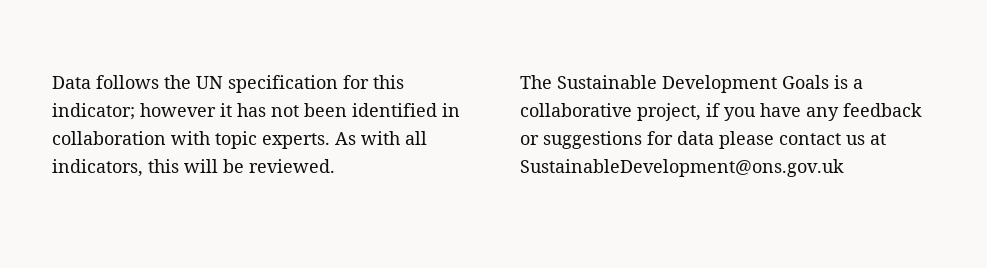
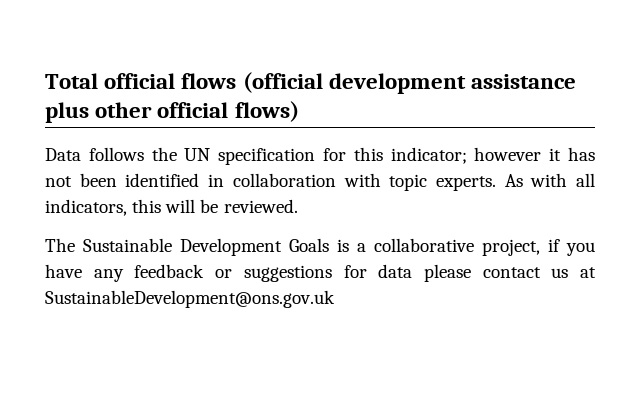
(52, 82) none -> [45,72,577,94] [45,101,299,123] Total official flows (official development assistance plus other official flows) //

